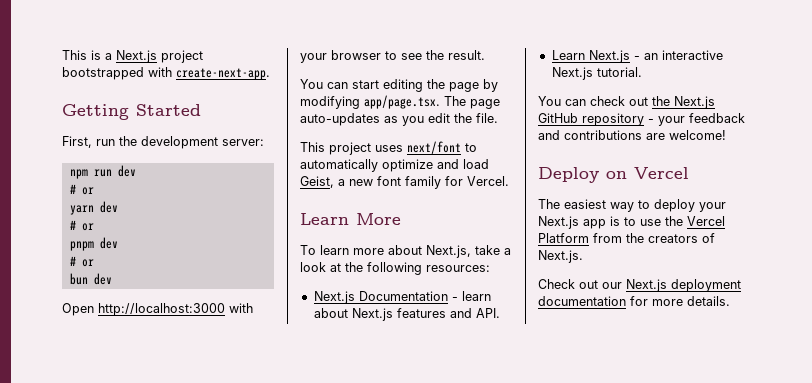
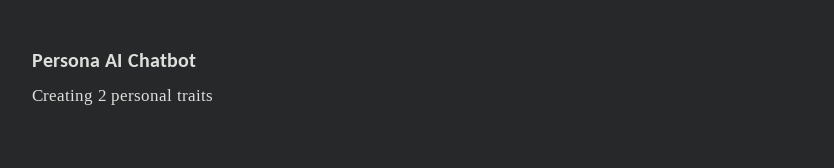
[62,50,203,63] [62,67,270,80] [62,104,201,120] [62,136,264,149] [69,165,136,179] [69,184,94,195] [69,201,118,215] [69,220,94,231] [69,237,118,251] [69,256,94,267] [69,273,112,285] [62,303,253,316] [300,50,485,63] [300,79,498,92] [300,95,500,109] [300,113,498,126] [300,141,477,155] [300,159,489,172] [300,176,509,189] [300,213,401,225] [300,245,511,258] [300,262,490,275] [313,291,491,304] [313,308,500,321] [551,50,723,63] [551,67,642,80] [538,96,715,109] [538,113,745,126] [538,130,726,140] [538,167,689,183] [538,199,726,212] [538,216,725,229] [538,233,715,243] [538,250,583,263] [538,279,741,292] [538,296,730,306] This is a Next.js project bootstrapped with create-next-app. // Getting Started // First, run the development server: // npm run dev // # or // yarn dev // # or // pnpm dev // # or // bun dev // Open http://localhost:3000 with your browser to see the result. // You can start editing the page by modifying app/page.tsx. The page auto-updates as you edit the file. // This project uses next/font to automatically optimize and load Geist, a new font family for Vercel. // Learn More // To learn more about Next.js, take a look at the following resources: // Next.js Documentation - learn about Next.js features and API. // Learn Next.js - an interactive Next.js tutorial. // You can check out the Next.js GitHub repository - your feedback and contributions are welcome! // Deploy on Vercel // The easiest way to deploy your Next.js app is to use the Vercel Platform from the creators of Next.js. // Check out our Next.js deployment documentation for more details. -> [32,53,196,67] [32,89,213,105] Persona AI Chatbot // Creating 2 personal traits

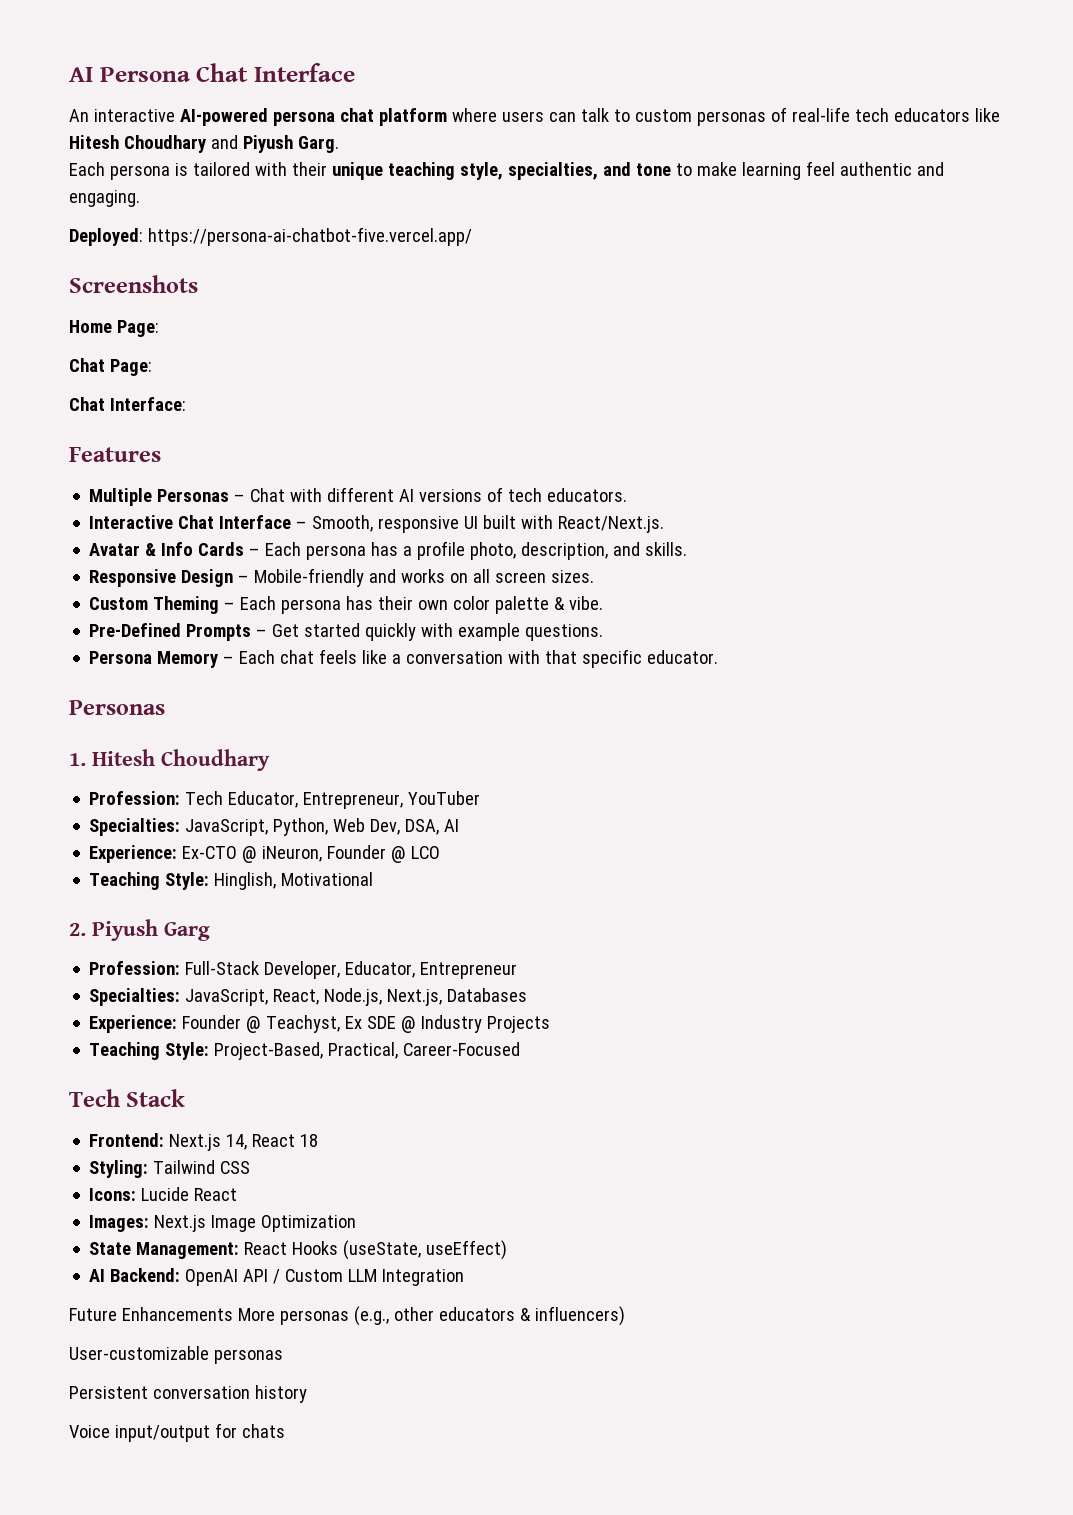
[32,53,196,67] [32,89,213,105] Persona AI Chatbot // Creating 2 personal traits -> [69,63,355,82] [69,107,1000,126] [69,135,339,153] [69,161,944,180] [69,190,140,207] [69,227,472,246] [69,275,198,293] [69,320,159,337] [69,358,152,376] [69,397,186,411] [69,447,161,462] [89,487,628,506] [89,515,665,533] [89,541,688,560] [89,568,595,587] [89,596,604,614] [89,623,604,641] [89,649,719,668] [69,700,165,715] [69,749,270,771] [89,791,481,809] [89,818,460,836] [89,845,441,863] [89,872,374,890] [69,919,210,941] [89,961,518,979] [89,988,528,1006] [89,1015,551,1033] [89,1042,521,1060] [69,1089,186,1107] [89,1133,319,1151] [89,1160,251,1178] [89,1187,238,1201] [89,1215,357,1232] [89,1240,508,1260] [89,1268,465,1286] [69,1306,625,1326] [69,1346,283,1364] [69,1385,307,1403] [69,1423,285,1442] AI Persona Chat Interface // An interactive AI-powered persona chat platform where users can talk to custom personas of real-life tech educators like Hitesh Choudhary and Piyush Garg. // Each persona is tailored with their unique teaching style, specialties, and tone to make learning feel authentic and engaging. // Deployed: https://persona-ai-chatbot-five.vercel.app/ // Screenshots // Home Page: // Chat Page: // Chat Interface: // Features // Multiple Personas – Chat with different AI versions of tech educators. // Interactive Chat Interface – Smooth, responsive UI built with React/Next.js. // Avatar & Info Cards – Each persona has a profile photo, description, and skills. // Responsive Design – Mobile-friendly and works on all screen sizes. // Custom Theming – Each persona has their own color palette & vibe. // Pre-Defined Prompts – Get started quickly with example questions. // Persona Memory – Each chat feels like a conversation with that specific educator. // Personas // 1. Hitesh Choudhary // Profession: Tech Educator, Entrepreneur, YouTuber // Specialties: JavaScript, Python, Web Dev, DSA, AI // Experience: Ex-CTO @ iNeuron, Founder @ LCO // Teaching Style: Hinglish, Motivational // 2. Piyush Garg // Profession: Full-Stack Developer, Educator, Entrepreneur // Specialties: JavaScript, React, Node.js, Next.js, Databases // Experience: Founder @ Teachyst, Ex SDE @ Industry Projects // Teaching Style: Project-Based, Practical, Career-Focused // Tech Stack // Frontend: Next.js 14, React 18 // Styling: Tailwind CSS // Icons: Lucide React // Images: Next.js Image Optimization // State Management: React Hooks (useState, useEffect) // AI Backend: OpenAI API / Custom LLM Integration // Future Enhancements More personas (e.g., other educators & influencers) // User-customizable personas // Persistent conversation history // Voice input/output for chats

